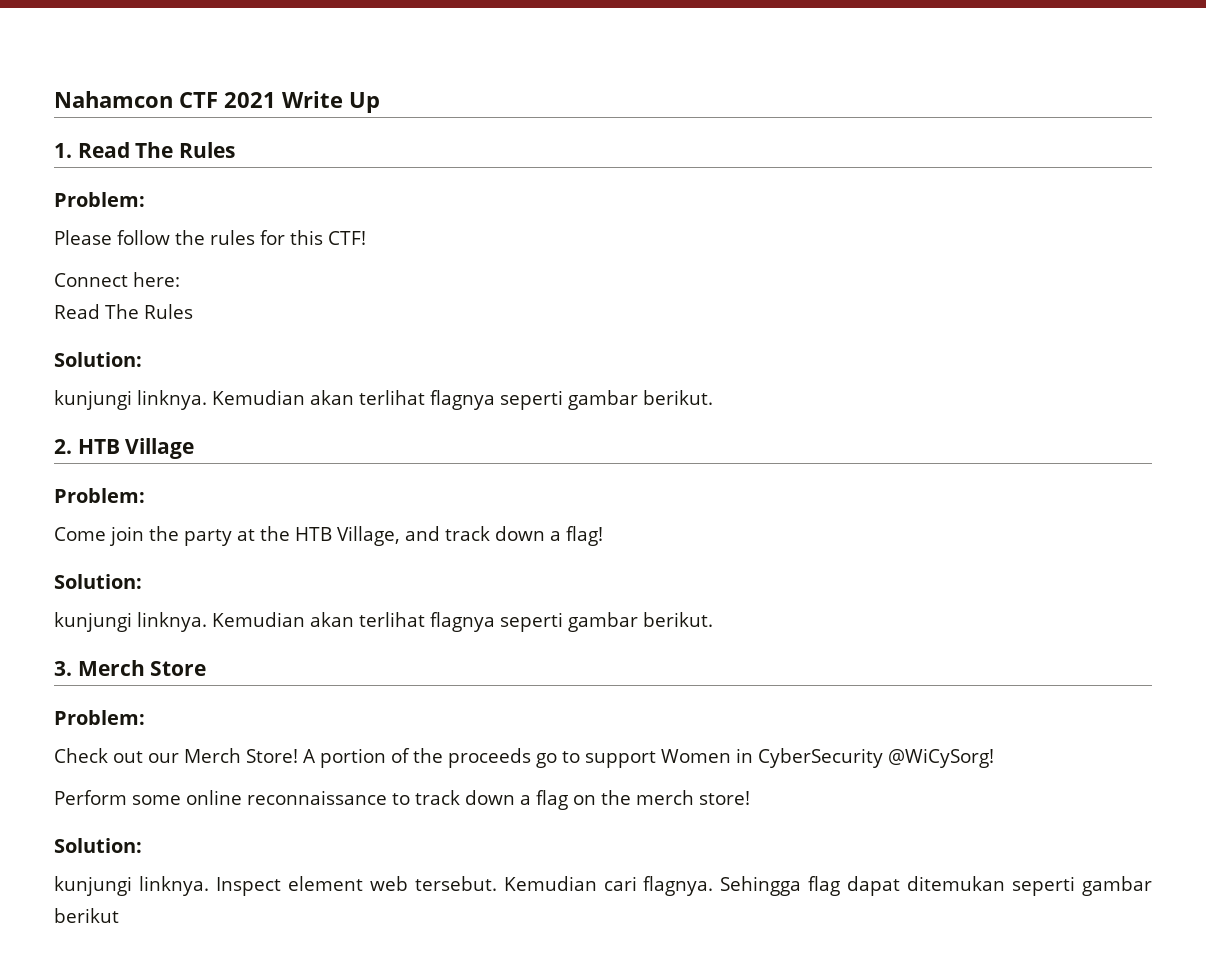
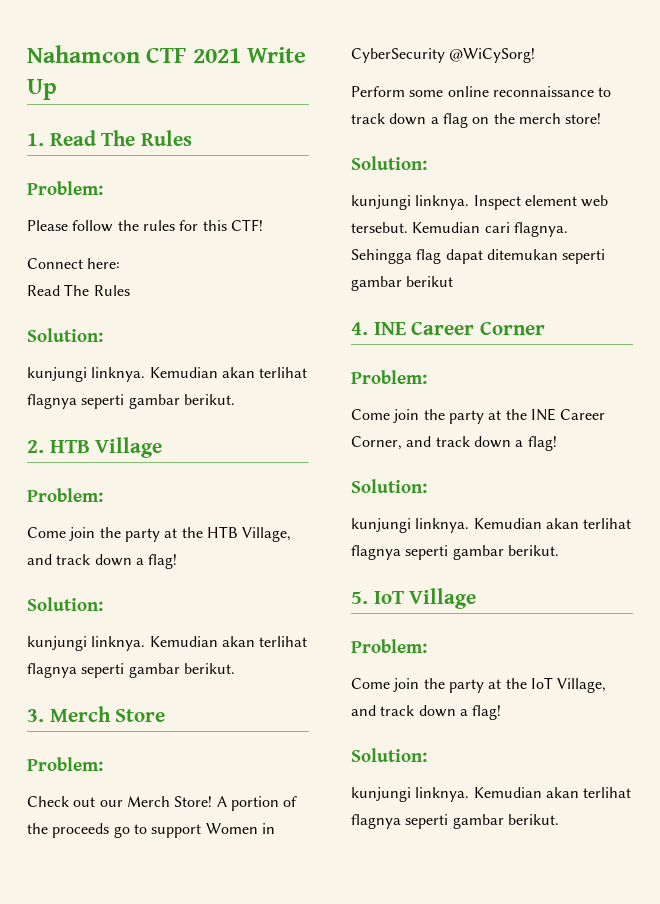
(119, 915) none -> [351,322,546,335] [351,370,427,384] [351,408,606,424] [351,436,557,451] [351,479,427,493] [351,518,632,533] [351,545,559,560] [351,588,477,609] [351,639,427,653] [351,677,607,693] [351,705,502,720] [351,748,427,762] [351,787,632,802] [351,814,559,829] // 4. INE Career Corner // Problem: // Come join the party at the INE Career Corner, and track down a flag! // Solution: // kunjungi linknya. Kemudian akan terlihat flagnya seperti gambar berikut. // 5. IoT Village // Problem: // Come join the party at the IoT Village, and track down a flag! // Solution: // kunjungi linknya. Kemudian akan terlihat flagnya seperti gambar berikut.

